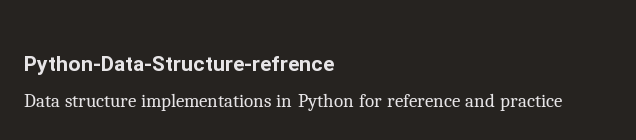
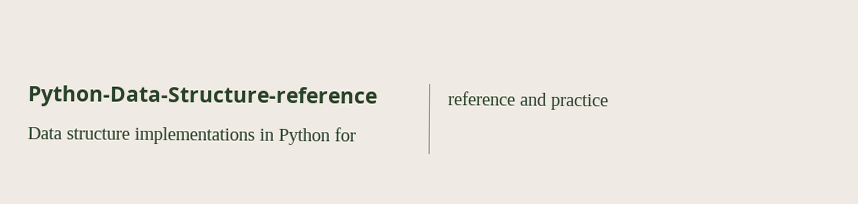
[24,56,334,75] Python-Data-Structure-refrence -> [27,85,378,109] Python-Data-Structure-reference

